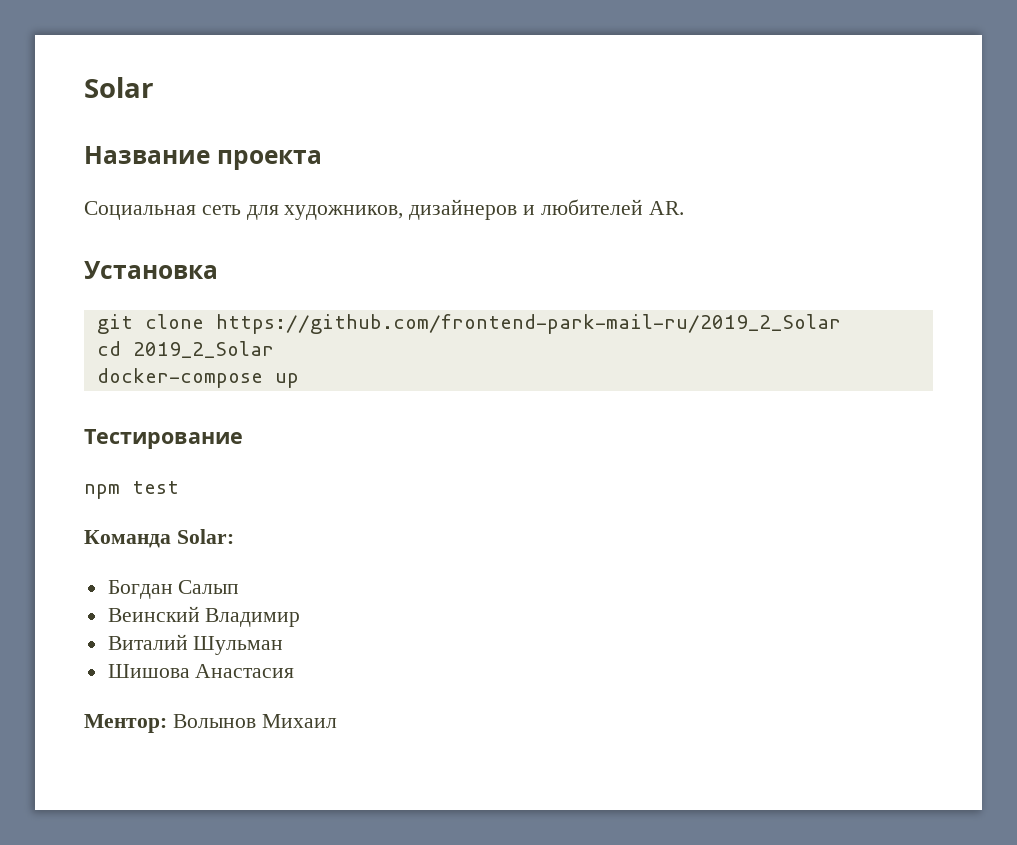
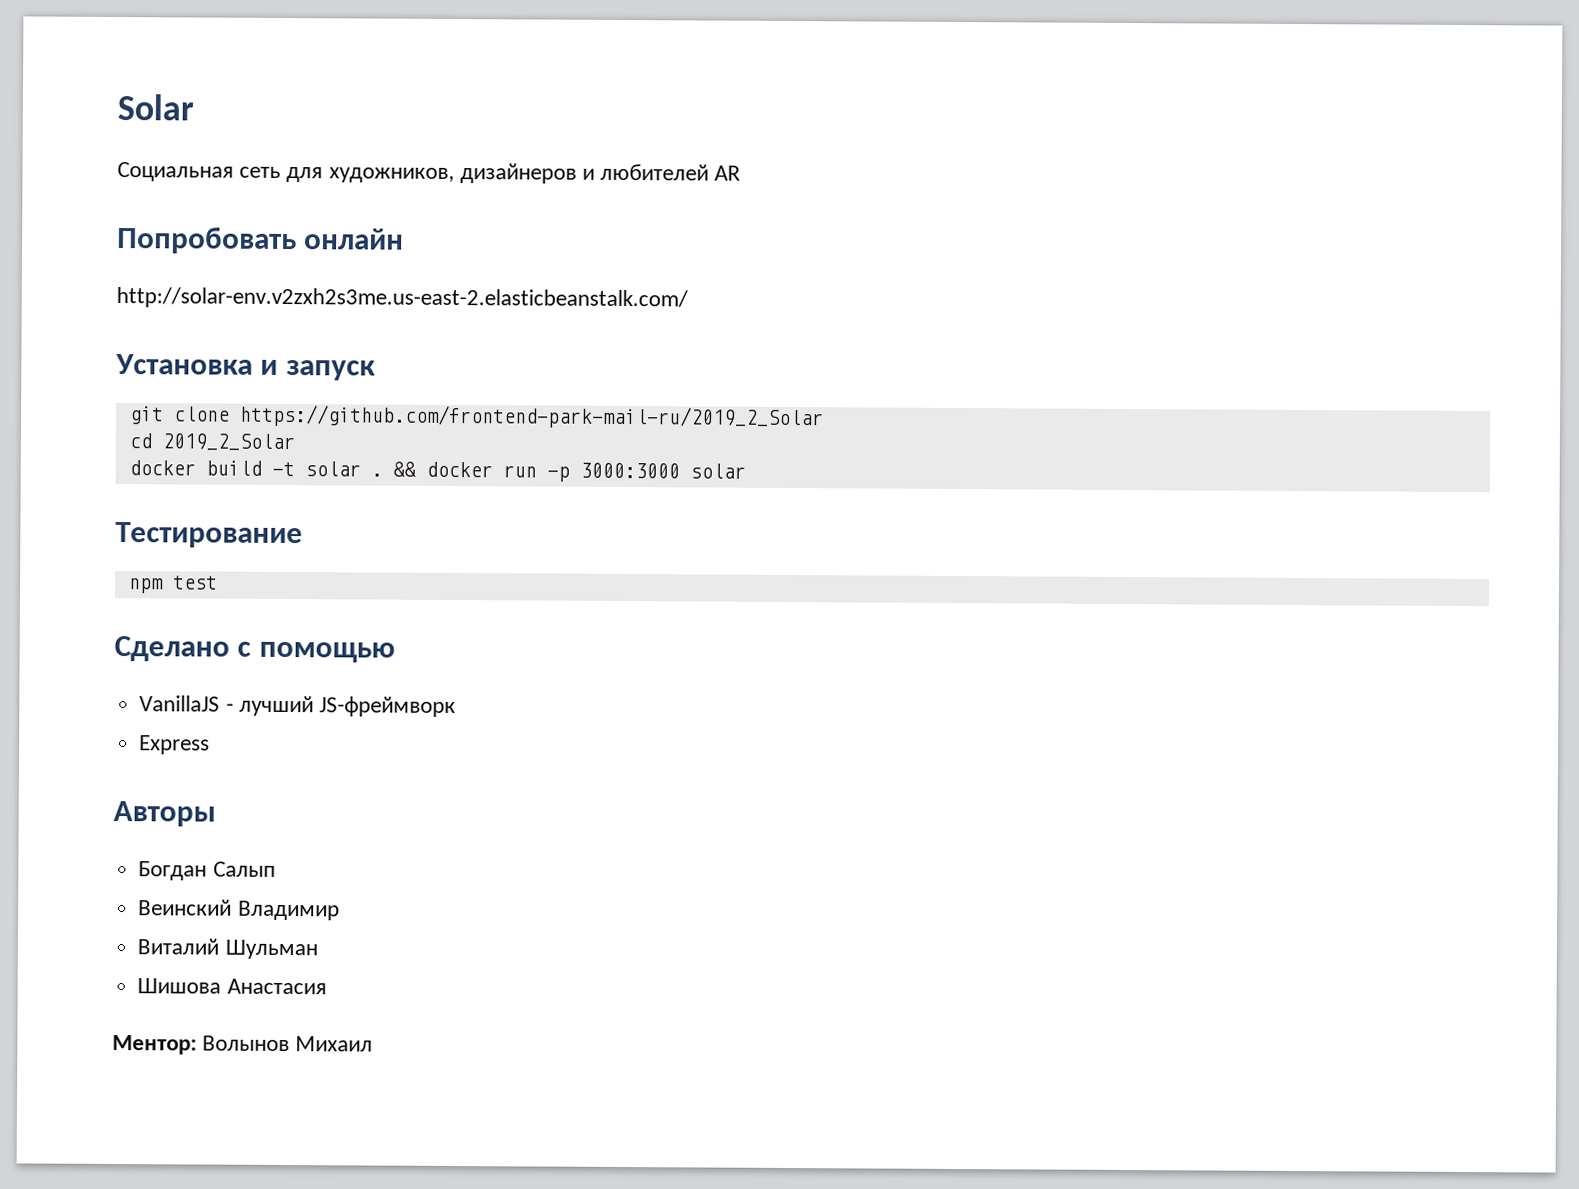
[84,146,322,170] // Название проекта -> (194, 107) none
[648,201,684,215] AR. -> [714,165,742,181] [117,226,405,255] [116,287,688,311] AR // Попробовать онлайн // http://solar-env.v2zxh2s3me.us-east-2.elasticbeanstalk.com/
(218, 270) none -> [260,359,376,381] и запуск
[96,368,299,388] [84,429,243,449] [84,481,179,499] [84,529,234,548] docker-compose up // Тестирование // npm test // Команда Solar: -> [128,460,746,482] [115,521,303,549] [127,575,218,594] [114,635,395,663] [139,695,456,718] [139,735,211,755] [113,800,216,827] docker build -t solar . && docker run -p 3000:3000 solar // Тестирование // npm test // Сделано с помощью // VanillaJS - лучший JS-фреймворк // Express // Авторы

